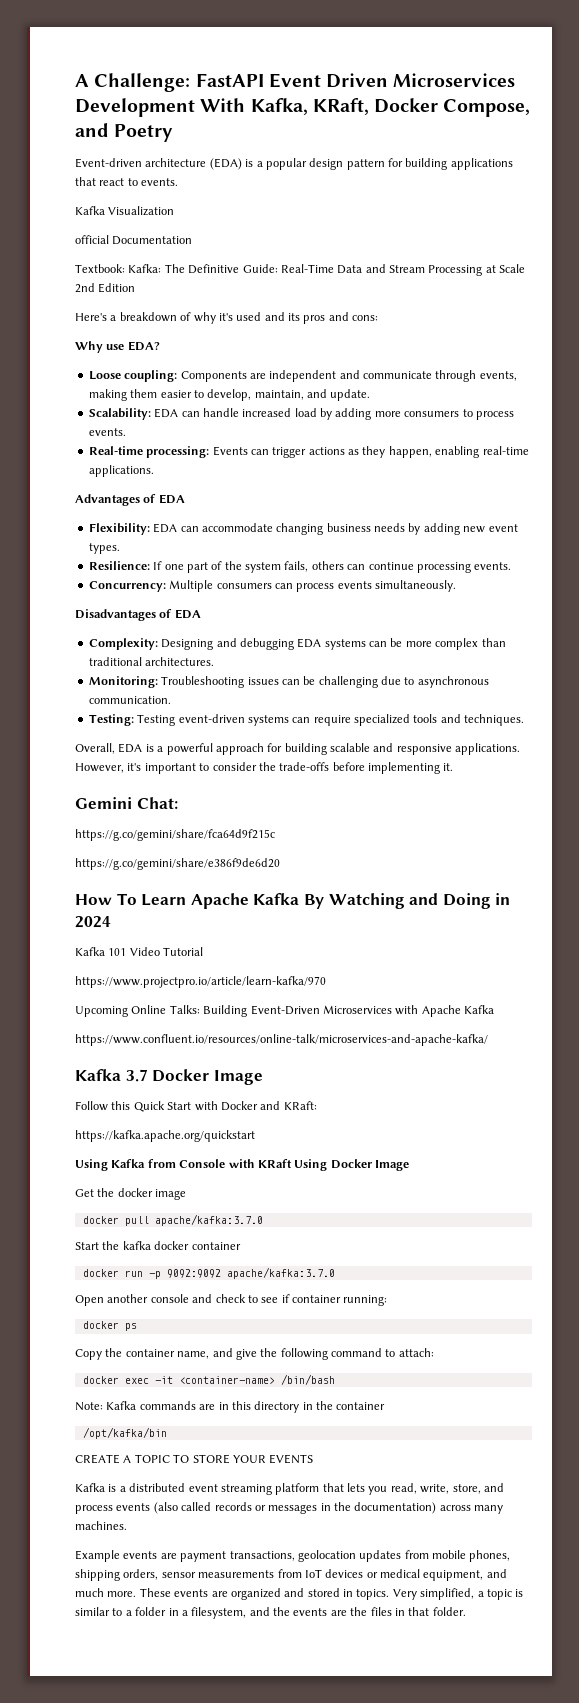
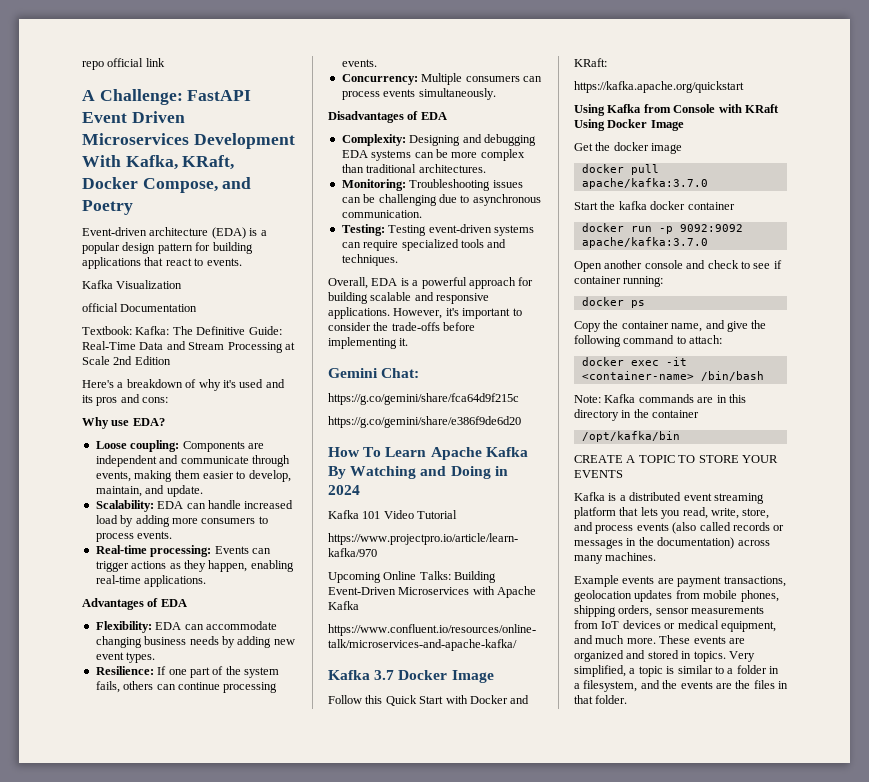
(75, 80) none -> [82,58,165,70] repo official link //

